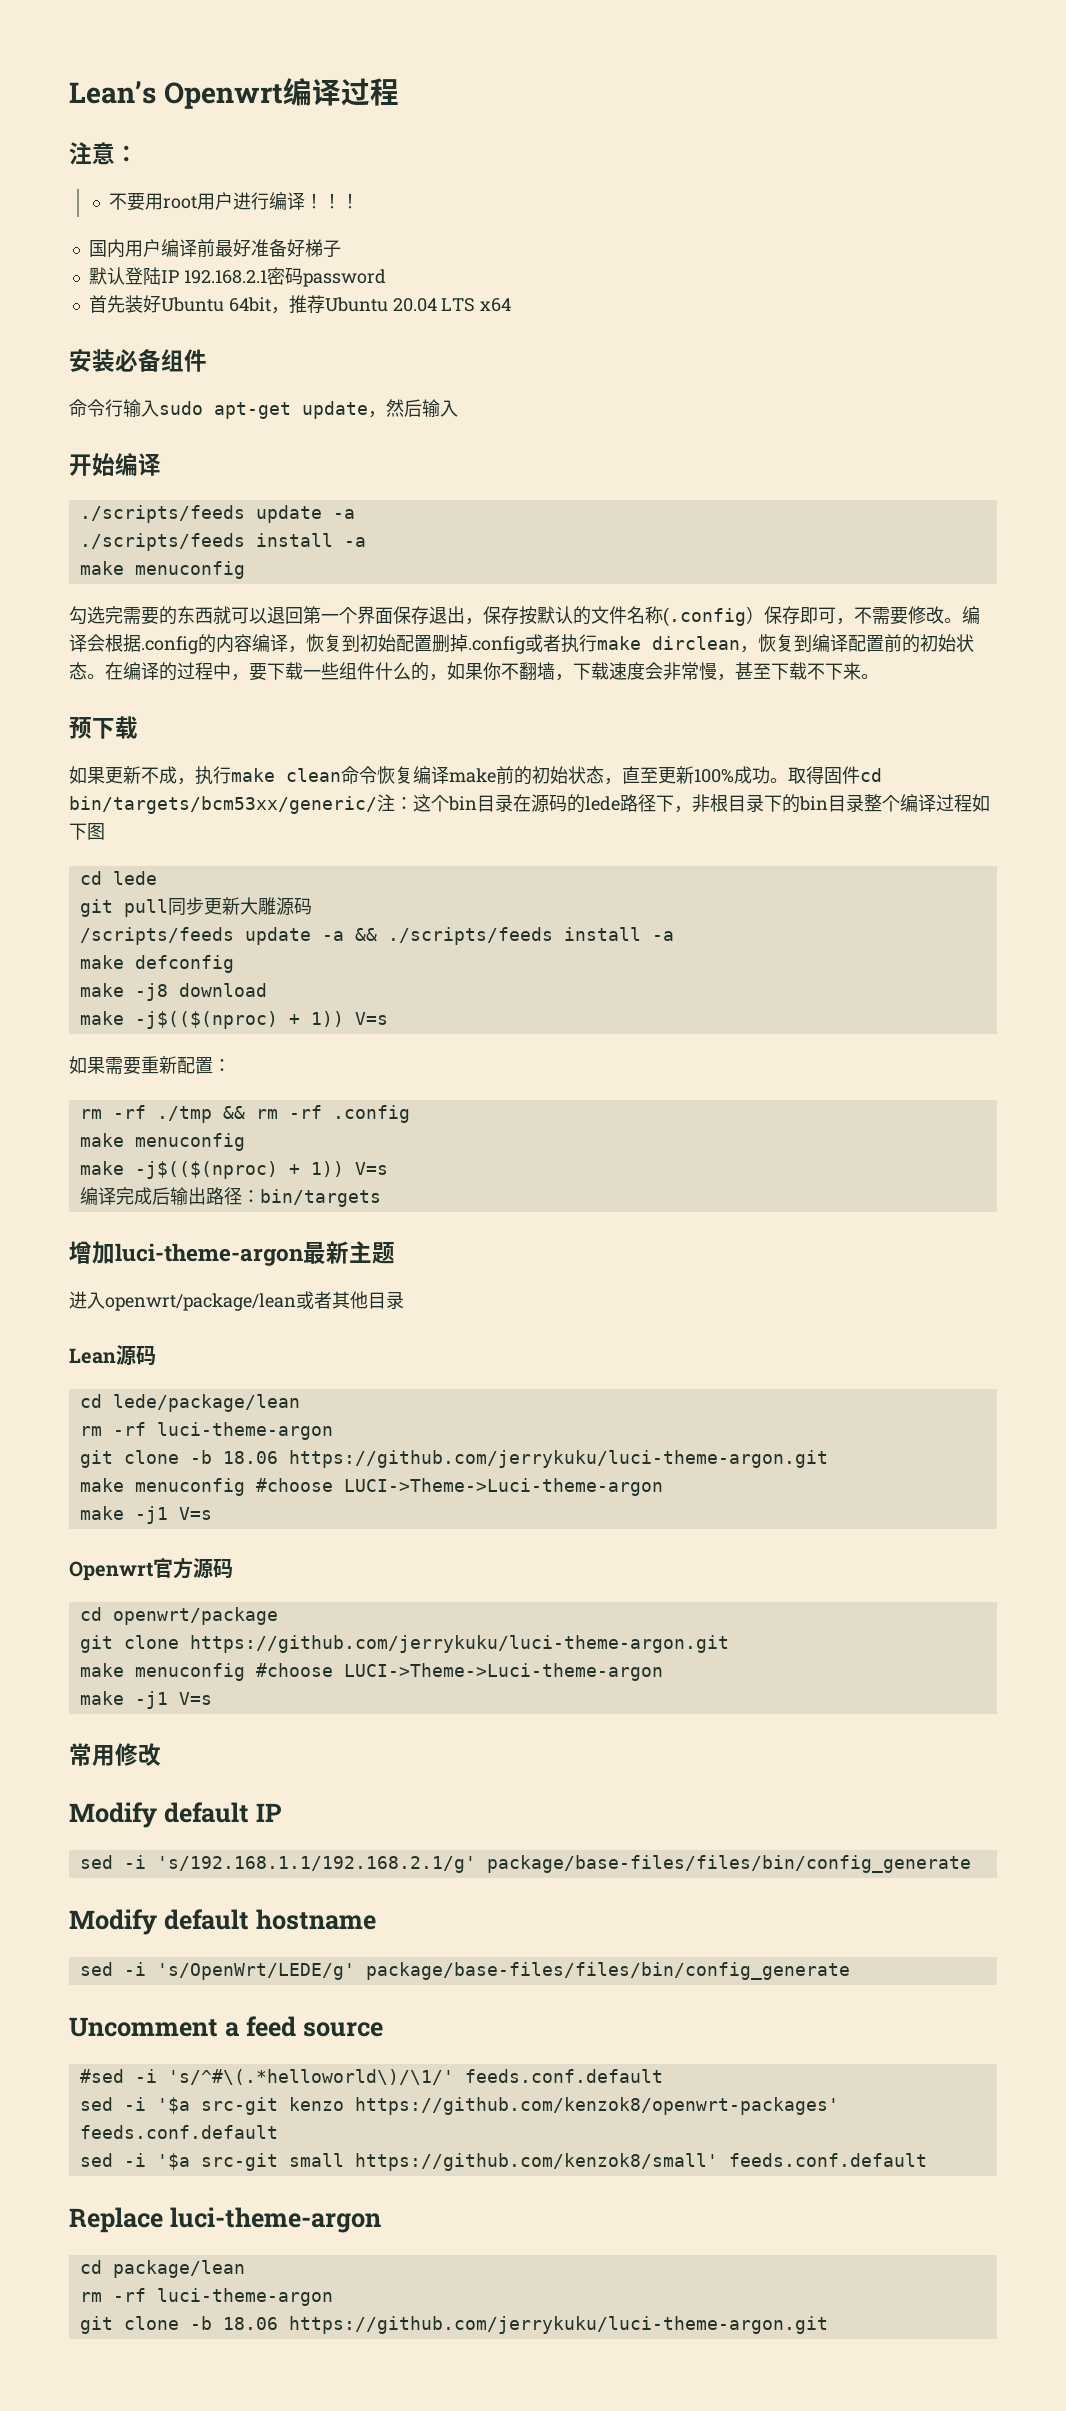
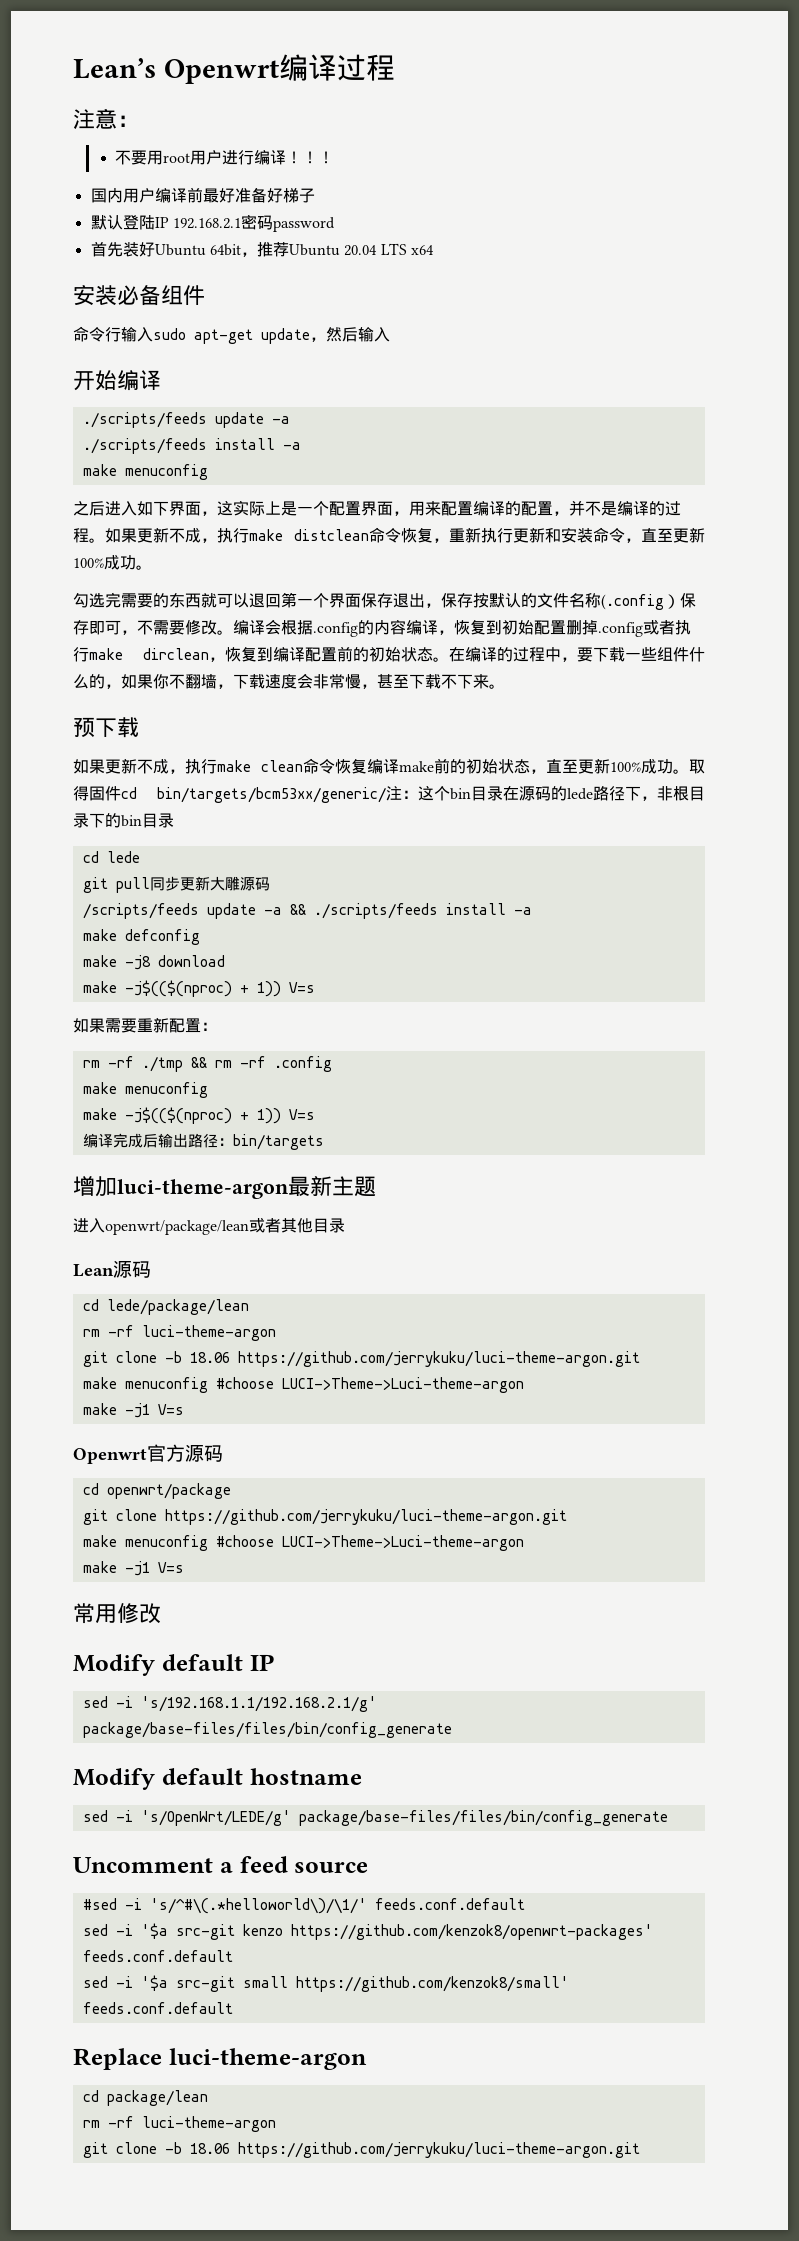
(245, 570) none -> [73,500,681,516] [73,527,705,543] [73,555,152,570] // 之后进入如下界面，这实际上是一个配置界面，用来配置编译的配置，并不是编译的过程。如果更新不成，执行make distclean命令恢复，重新执行更新和安装命令，直至更新100%成功。
[864,794,990,812] [69,823,105,840] 整个编译过程如下图 -> (174, 820) none

